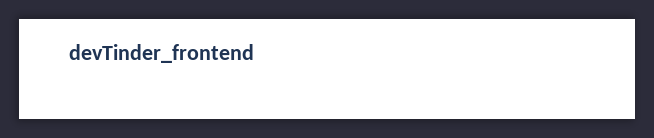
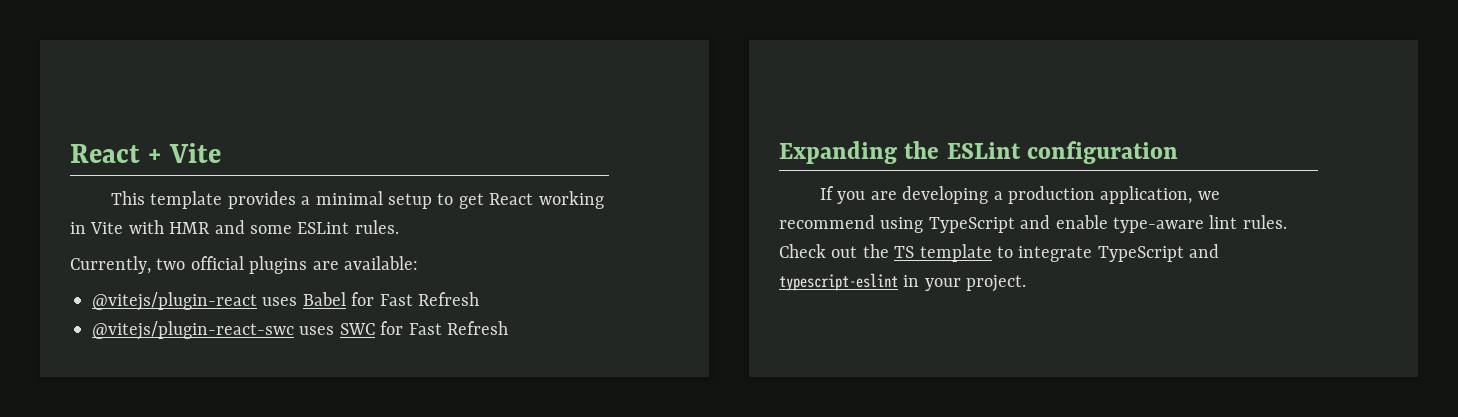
[69,44,254,63] devTinder_frontend -> [70,143,221,163] [110,191,604,209] [70,220,399,234] [70,256,418,274] [92,292,479,311] [92,321,508,340] [779,141,1178,164] [819,186,1220,204] [779,215,1287,233] [779,244,1220,262] [779,273,1027,292] React + Vite // This template provides a minimal setup to get React working in Vite with HMR and some ESLint rules. // Currently, two official plugins are available: // @vitejs/plugin-react uses Babel for Fast Refresh // @vitejs/plugin-react-swc uses SWC for Fast Refresh // Expanding the ESLint configuration // If you are developing a production application, we recommend using TypeScript and enable type-aware lint rules. Check out the TS template to integrate TypeScript and typescript-eslint in your project.

